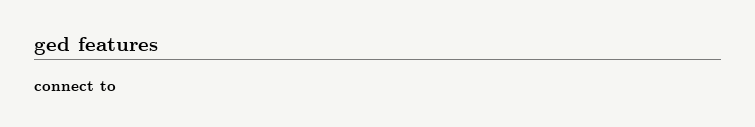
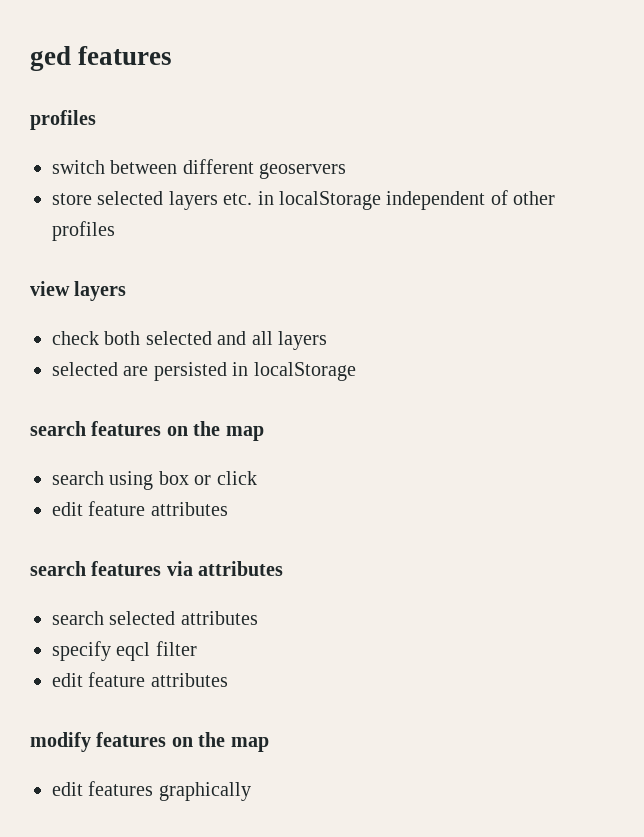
[34,81,116,91] connect to -> [30,110,96,130] [52,159,347,179] [52,190,556,210] [52,221,115,241] [30,281,127,301] [52,331,327,350] [52,362,356,381] [30,421,264,441] [52,471,257,490] [52,501,228,516] [30,561,284,576] [52,611,258,625] [52,641,197,661] [52,672,228,687] [30,732,269,752] [52,781,251,801] profiles // switch between different geoservers // store selected layers etc. in localStorage independent of other profiles // view layers // check both selected and all layers // selected are persisted in localStorage // search features on the map // search using box or click // edit feature attributes // search features via attributes // search selected attributes // specify eqcl filter // edit feature attributes // modify features on the map // edit features graphically

